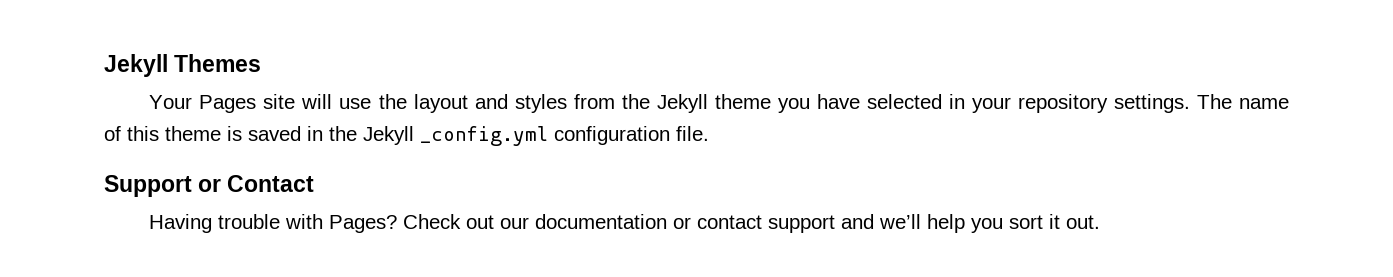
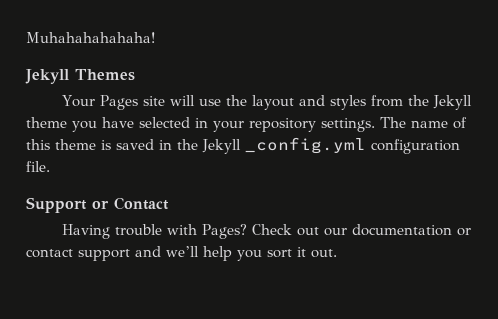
(104, 65) none -> [26,32,155,43] Muhahahahahaha! //

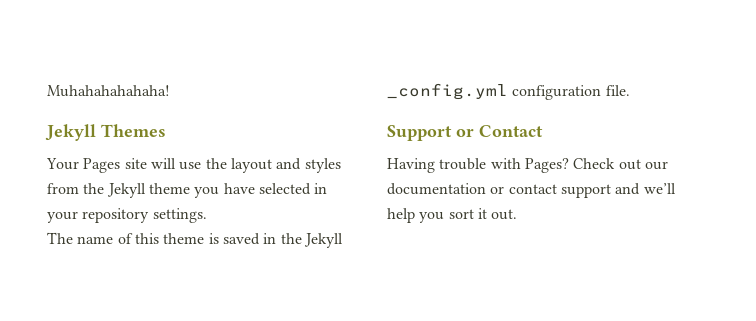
(375, 125) none -> (207, 215) //

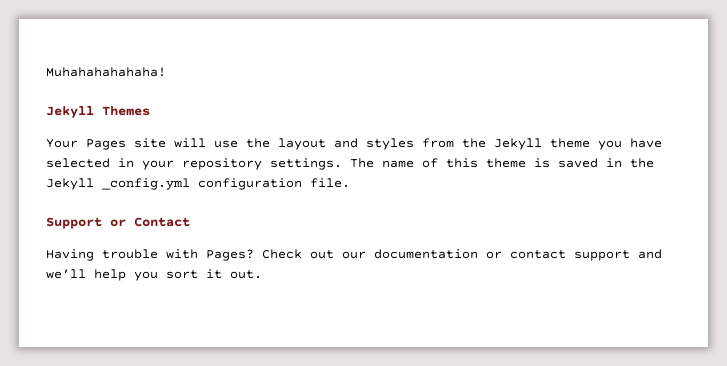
(207, 215) // -> (342, 164) none

